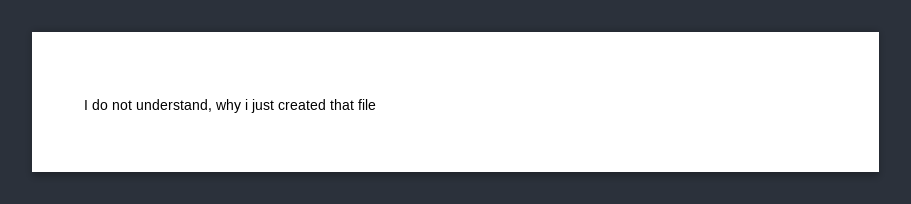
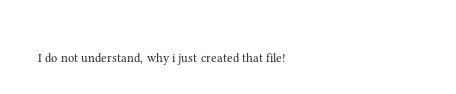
[358,99,376,110] file -> [266,53,287,62] file!

